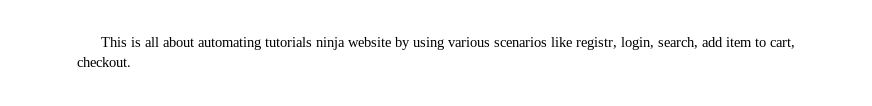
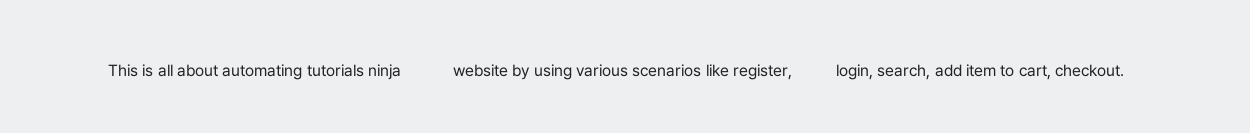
[575,37,617,50] registr, -> [732,64,792,80] register,

